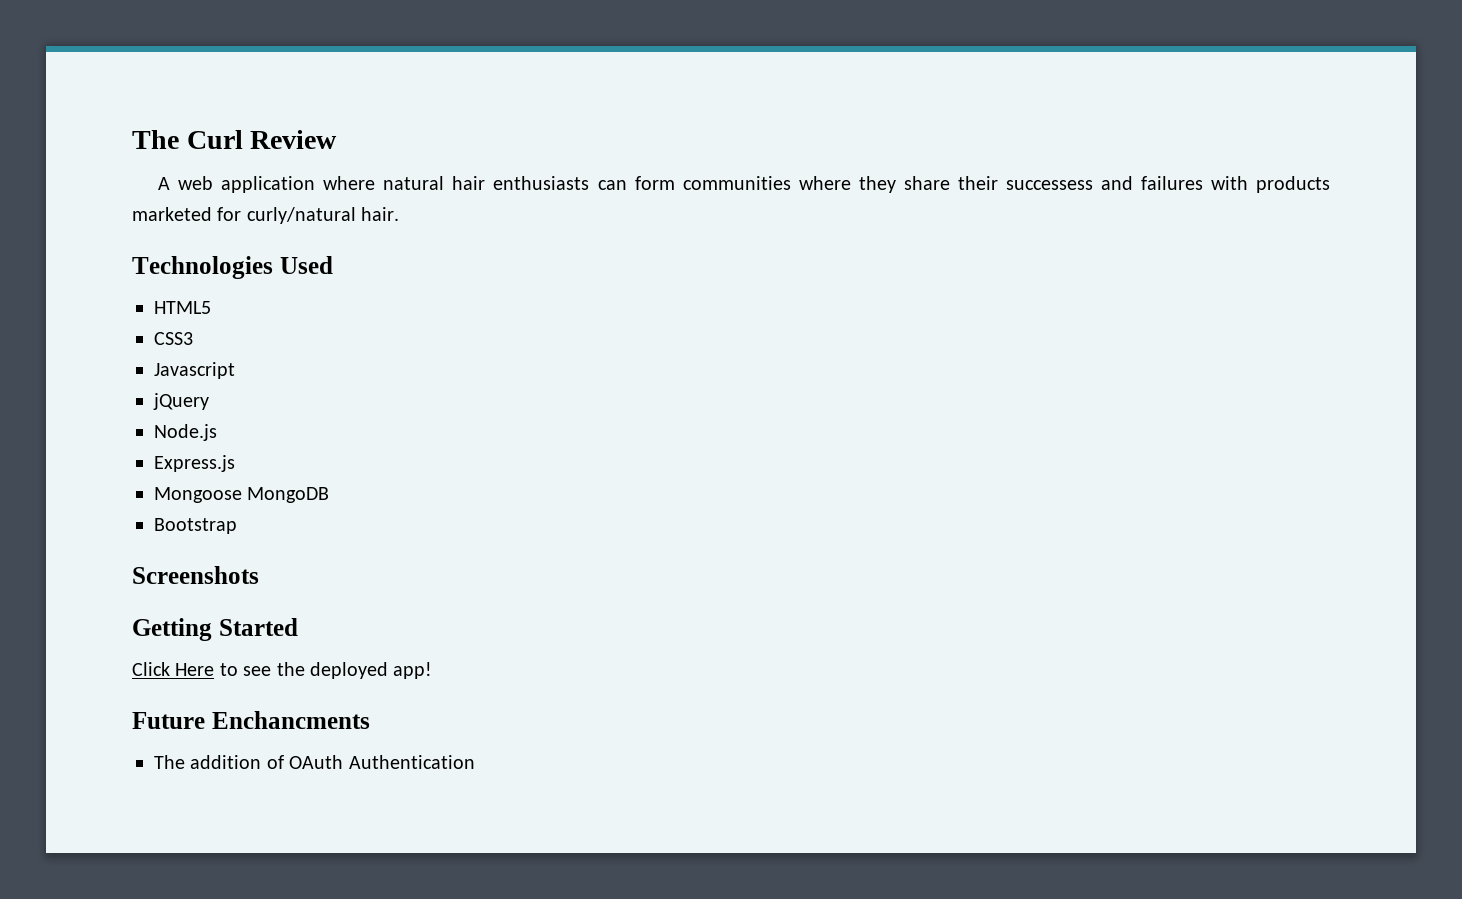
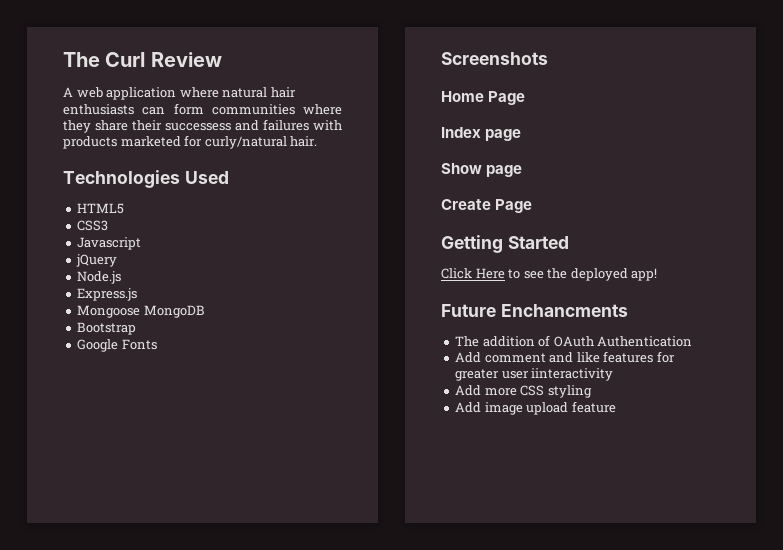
(237, 526) none -> [77,339,157,352] // Google Fonts
(259, 575) none -> [441,91,526,105] [441,127,522,141] [441,163,523,177] [441,199,533,213] // Home Page // Index page // Show page // Create Page
(475, 762) none -> [455,351,675,363] [455,368,614,381] [455,385,592,398] [455,401,616,415] // Add comment and like features for greater user iinteractivity // Add more CSS styling // Add image upload feature

